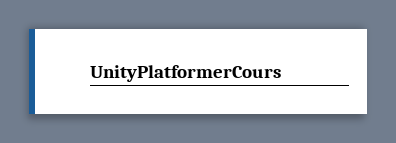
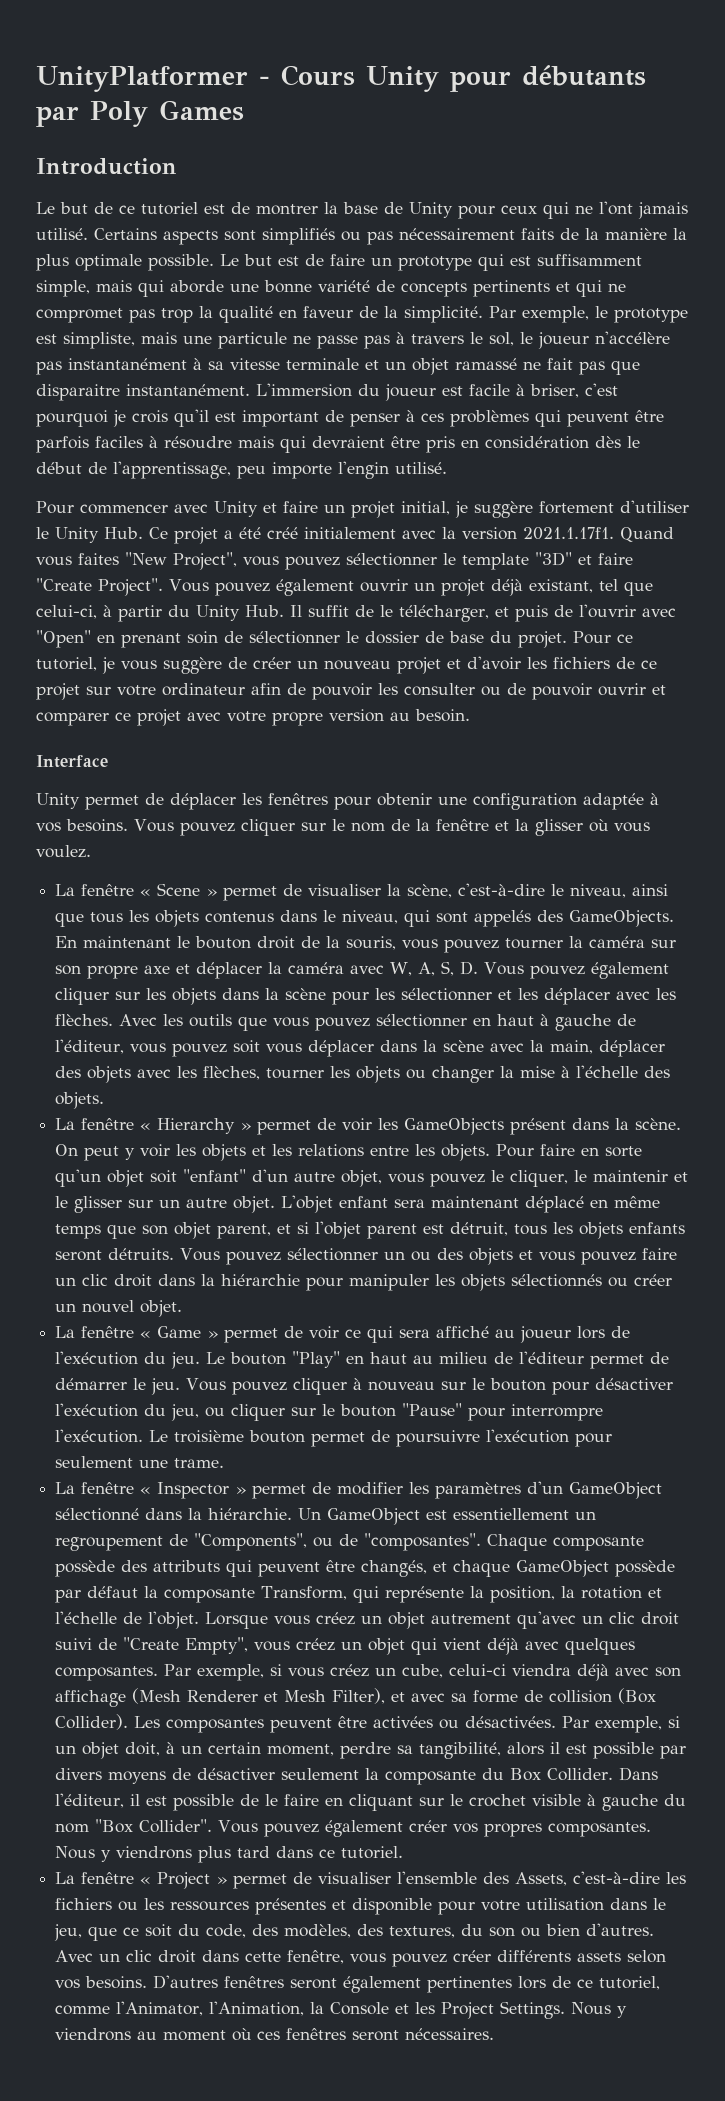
[90,65,281,82] UnityPlatformerCours -> [36,65,646,92] [36,100,244,127] [36,158,177,175] [36,201,688,219] [36,228,687,245] [36,254,642,271] [36,280,626,297] [36,306,688,323] [36,331,670,349] [36,358,640,375] [36,383,618,401] [36,409,664,427] [36,436,640,453] [36,461,447,479] [36,500,689,518] [36,527,674,544] [36,552,633,570] [36,578,653,596] [36,604,676,622] [36,630,633,648] [36,656,657,674] [36,683,666,700] [36,709,470,726] [36,755,108,768] [36,793,659,810] [36,819,650,836] [36,845,91,858] [55,883,669,901] [55,910,675,927] [55,936,677,953] [55,961,670,979] [55,988,677,1005] [55,1014,637,1031] [55,1039,666,1057] [55,1065,671,1083] [55,1092,105,1109] [55,1118,682,1135] [55,1144,643,1161] [55,1169,689,1187] [55,1195,661,1213] [55,1221,686,1239] [55,1248,678,1265] [55,1274,673,1291] [55,1300,183,1317] [55,1326,631,1343] [55,1351,670,1369] [55,1378,674,1395] [55,1403,604,1421] [55,1429,613,1447] [55,1456,225,1468] [55,1481,663,1499] [55,1508,597,1525] [55,1533,645,1551] [55,1560,676,1577] [55,1586,663,1603] [55,1611,680,1629] [55,1637,636,1655] [55,1664,682,1681] [55,1688,657,1707] [55,1714,681,1733] [55,1742,687,1759] [55,1767,659,1785] [55,1793,687,1811] [55,1819,652,1837] [55,1846,404,1863] [55,1871,687,1889] [55,1898,667,1915] [54,1923,655,1941] [55,1950,667,1967] [55,1975,661,1993] [55,2001,628,2019] [55,2028,495,2041] UnityPlatformer - Cours Unity pour débutants par Poly Games // Introduction // Le but de ce tutoriel est de montrer la base de Unity pour ceux qui ne l'ont jamais utilisé. Certains aspects sont simplifiés ou pas nécessairement faits de la manière la plus optimale possible. Le but est de faire un prototype qui est suffisamment simple, mais qui aborde une bonne variété de concepts pertinents et qui ne compromet pas trop la qualité en faveur de la simplicité. Par exemple, le prototype est simpliste, mais une particule ne passe pas à travers le sol, le joueur n'accélère pas instantanément à sa vitesse terminale et un objet ramassé ne fait pas que disparaitre instantanément. L'immersion du joueur est facile à briser, c'est pourquoi je crois qu'il est important de penser à ces problèmes qui peuvent être parfois faciles à résoudre mais qui devraient être pris en considération dès le début de l'apprentissage, peu importe l'engin utilisé. // Pour commencer avec Unity et faire un projet initial, je suggère fortement d'utiliser le Unity Hub. Ce projet a été créé initialement avec la version 2021.1.17f1. Quand vous faites "New Project", vous pouvez sélectionner le template "3D" et faire "Create Project". Vous pouvez également ouvrir un projet déjà existant, tel que celui-ci, à partir du Unity Hub. Il suffit de le télécharger, et puis de l'ouvrir avec "Open" en prenant soin de sélectionner le dossier de base du projet. Pour ce tutoriel, je vous suggère de créer un nouveau projet et d'avoir les fichiers de ce projet sur votre ordinateur afin de pouvoir les consulter ou de pouvoir ouvrir et comparer ce projet avec votre propre version au besoin. // Interface // Unity permet de déplacer les fenêtres pour obtenir une configuration adaptée à vos besoins. Vous pouvez cliquer sur le nom de la fenêtre et la glisser où vous voulez. // La fenêtre « Scene » permet de visualiser la scène, c'est-à-dire le niveau, ainsi que tous les objets contenus dans le niveau, qui sont appelés des GameObjects. En maintenant le bouton droit de la souris, vous pouvez tourner la caméra sur son propre axe et déplacer la caméra avec W, A, S, D. Vous pouvez également cliquer sur les objets dans la scène pour les sélectionner et les déplacer avec les flèches. Avec les outils que vous pouvez sélectionner en haut à gauche de l'éditeur, vous pouvez soit vous déplacer dans la scène avec la main, déplacer des objets avec les flèches, tourner les objets ou changer la mise à l'échelle des objets. // La fenêtre « Hierarchy » permet de voir les GameObjects présent dans la scène. On peut y voir les objets et les relations entre les objets. Pour faire en sorte qu'un objet soit "enfant" d'un autre objet, vous pouvez le cliquer, le maintenir et le glisser sur un autre objet. L'objet enfant sera maintenant déplacé en même temps que son objet parent, et si l'objet parent est détruit, tous les objets enfants seront détruits. Vous pouvez sélectionner un ou des objets et vous pouvez faire un clic droit dans la hiérarchie pour manipuler les objets sélectionnés ou créer un nouvel objet. // La fenêtre « Game » permet de voir ce qui sera affiché au joueur lors de l'exécution du jeu. Le bouton "Play" en haut au milieu de l'éditeur permet de démarrer le jeu. Vous pouvez cliquer à nouveau sur le bouton pour désactiver l'exécution du jeu, ou cliquer sur le bouton "Pause" pour interrompre l'exécution. Le troisième bouton permet de poursuivre l'exécution pour seulement une trame. // La fenêtre « Inspector » permet de modifier les paramètres d'un GameObject sélectionné dans la hiérarchie. Un GameObject est essentiellement un regroupement de "Components", ou de "composantes". Chaque composante possède des attributs qui peuvent être changés, et chaque GameObject possède par défaut la composante Transform, qui représente la position, la rotation et l'échelle de l'objet. Lorsque vous créez un objet autrement qu'avec un clic droit suivi de "Create Empty", vous créez un objet qui vient déjà avec quelques composantes. Par exemple, si vous créez un cube, celui-ci viendra déjà avec son affichage (Mesh Renderer et Mesh Filter), et avec sa forme de collision (Box Collider). Les composantes peuvent être activées ou désactivées. Par exemple, si un objet doit, à un certain moment, perdre sa tangibilité, alors il est possible par divers moyens de désactiver seulement la composante du Box Collider. Dans l'éditeur, il est possible de le faire en cliquant sur le crochet visible à gauche du nom "Box Collider". Vous pouvez également créer vos propres composantes. Nous y viendrons plus tard dans ce tutoriel. // La fenêtre « Project » permet de visualiser l'ensemble des Assets, c'est-à-dire les fichiers ou les ressources présentes et disponible pour votre utilisation dans le jeu, que ce soit du code, des modèles, des textures, du son ou bien d'autres. Avec un clic droit dans cette fenêtre, vous pouvez créer différents assets selon vos besoins. D'autres fenêtres seront également pertinentes lors de ce tutoriel, comme l'Animator, l'Animation, la Console et les Project Settings. Nous y viendrons au moment où ces fenêtres seront nécessaires.

